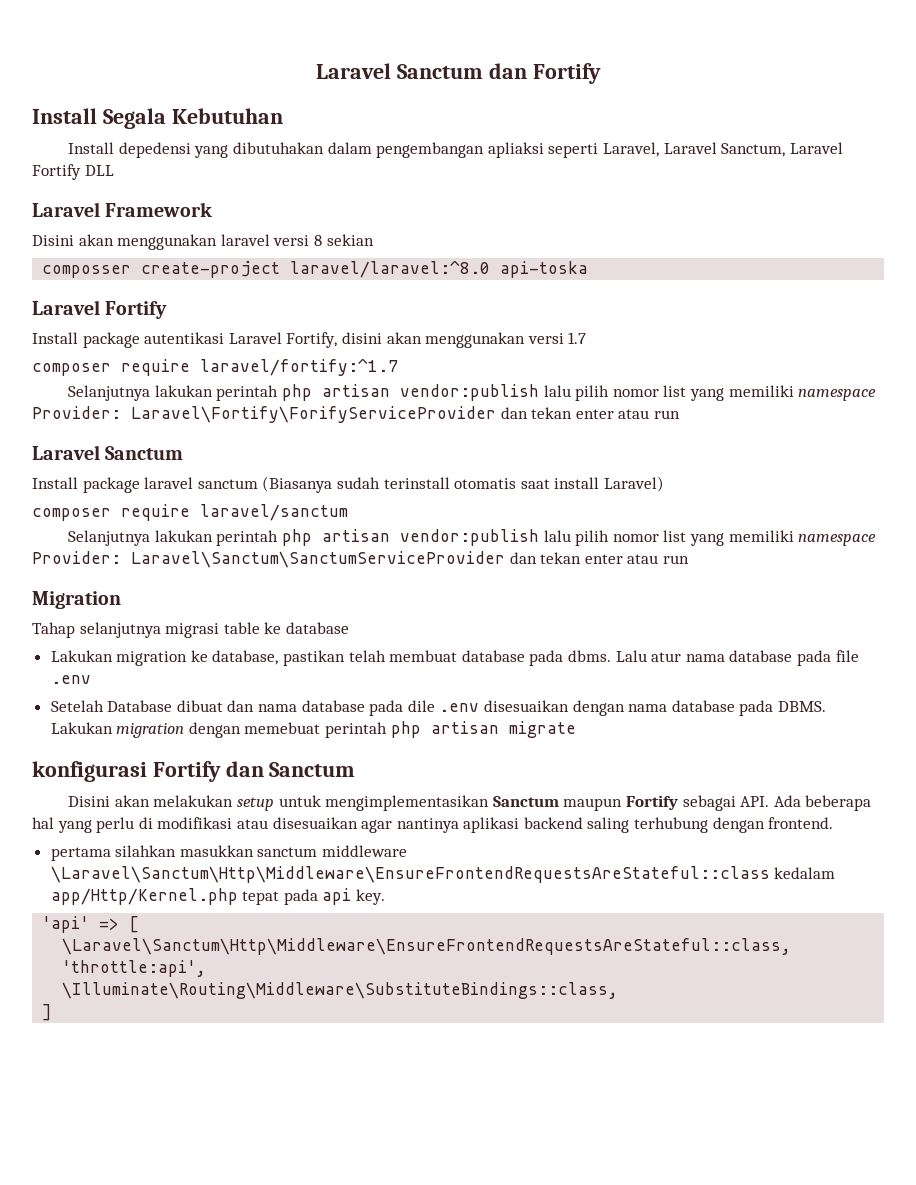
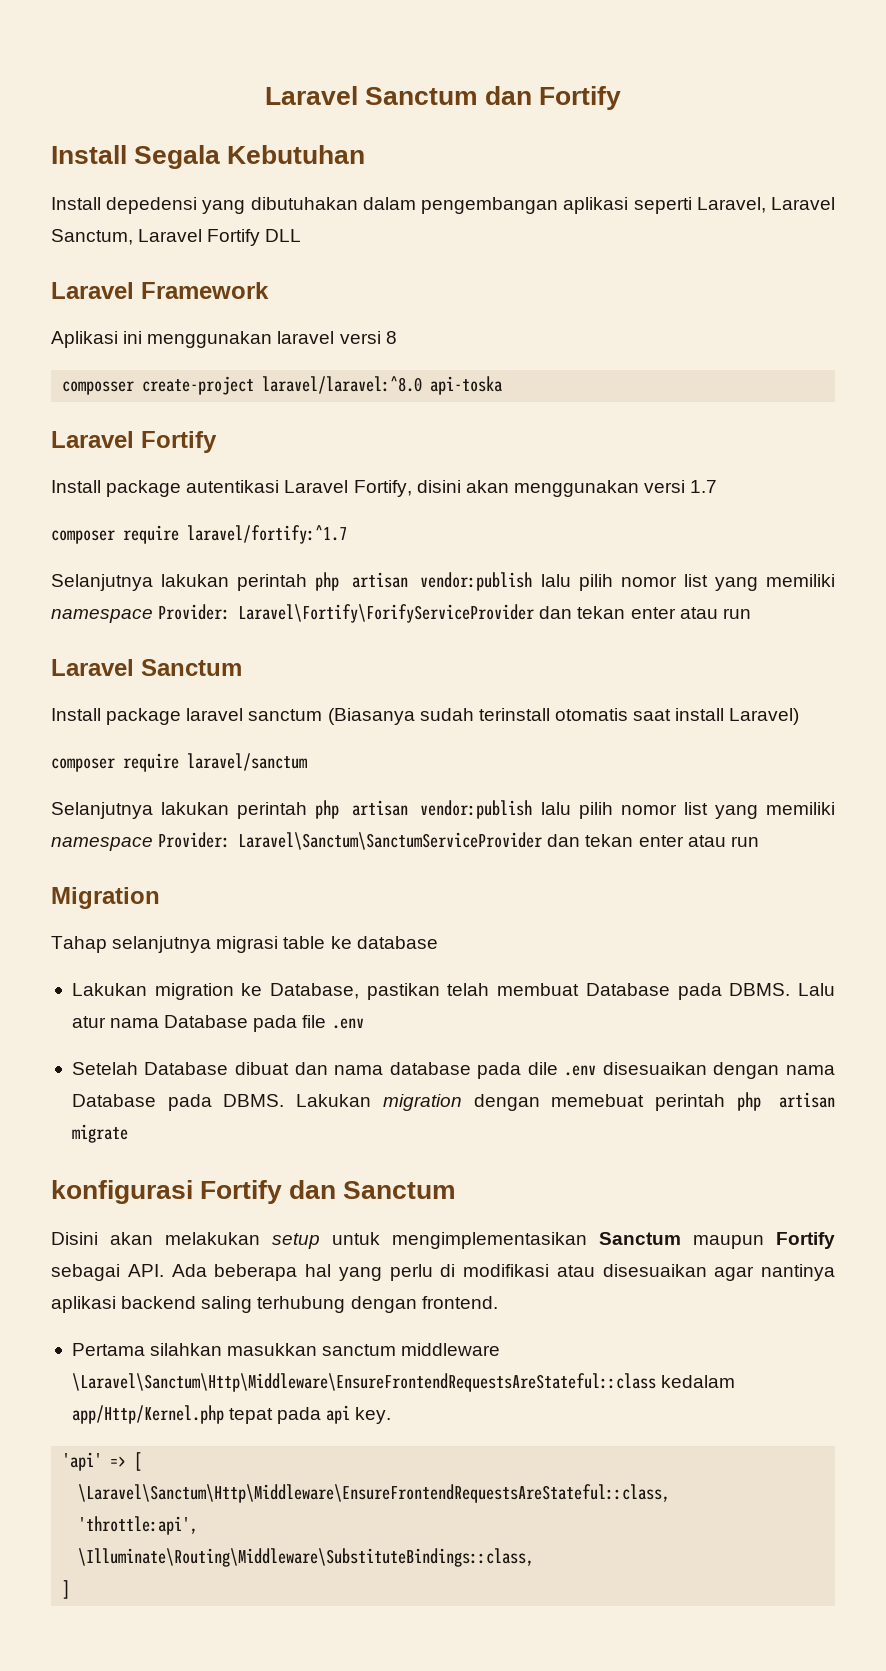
[487,142,544,158] apliaksi -> [563,197,629,214] aplikasi
[32,234,114,246] Disini akan -> [51,331,143,348] Aplikasi ini
[326,234,374,246] sekian -> (397, 337) none
[212,650,279,665] database, -> [270,983,360,999] Database,
[461,650,612,666] database pada dbms. -> [585,983,791,1000] Database pada DBMS.
[729,650,793,662] database -> [164,1015,249,1028] Database
[671,700,735,712] database -> [71,1094,156,1107] Database
[50,847,111,861] pertama -> [71,1343,145,1356] Pertama

